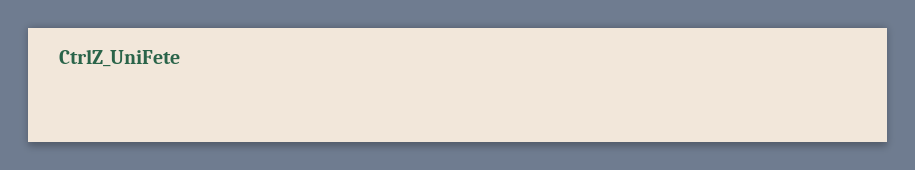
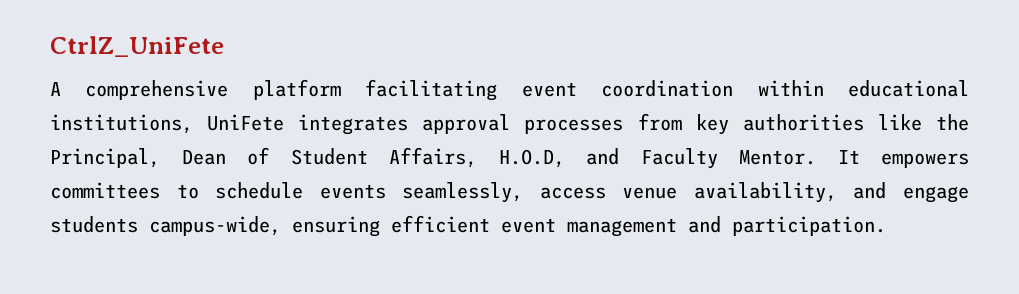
(180, 58) none -> [50,79,970,101] [50,113,969,135] [50,147,969,169] [50,182,969,203] [50,215,886,237] // A comprehensive platform facilitating event coordination within educational institutions, UniFete integrates approval processes from key authorities like the Principal, Dean of Student Affairs, H.O.D, and Faculty Mentor. It empowers committees to schedule events seamlessly, access venue availability, and engage students campus-wide, ensuring efficient event management and participation.

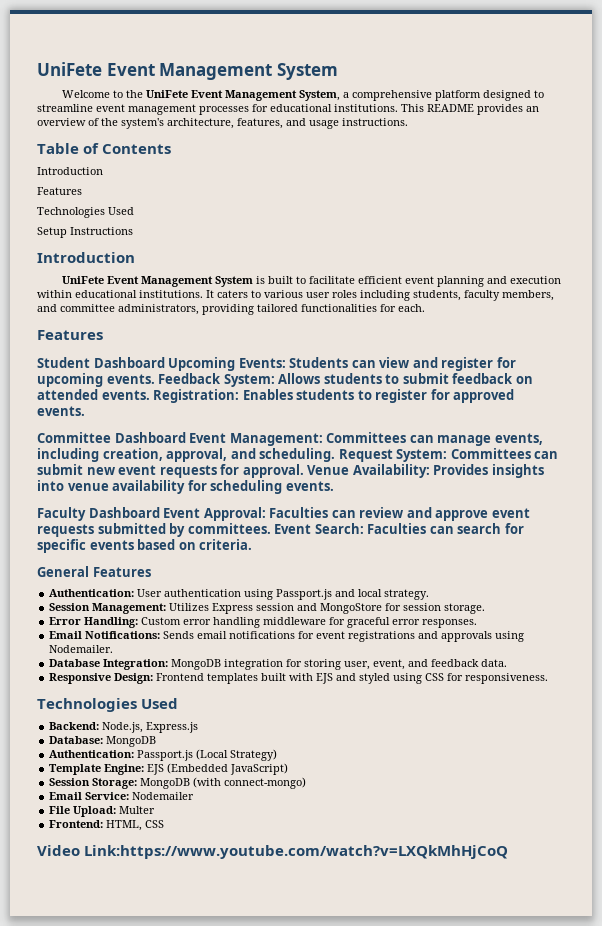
[50,36,224,57] [50,79,970,101] [50,113,969,135] [50,147,969,169] [50,182,969,203] [50,215,886,237] CtrlZ_UniFete // A comprehensive platform facilitating event coordination within educational institutions, UniFete integrates approval processes from key authorities like the Principal, Dean of Student Affairs, H.O.D, and Faculty Mentor. It empowers committees to schedule events seamlessly, access venue availability, and engage students campus-wide, ensuring efficient event management and participation. -> [37,62,338,80] [62,90,545,101] [37,104,539,115] [37,118,408,129] [37,143,172,154] [37,167,103,175] [37,187,82,195] [37,207,134,218] [37,227,133,238] [37,252,135,263] [62,276,562,287] [37,290,554,301] [37,304,425,315] [37,330,103,340] [37,357,516,371] [37,373,533,387] [37,389,515,403] [37,406,85,416] [37,432,543,446] [37,448,559,462] [37,464,544,478] [37,480,334,494] [37,507,530,521] [37,523,524,537] [37,539,253,553] [37,566,151,577] [49,589,430,600] [49,603,486,614] [49,617,478,628] [49,631,525,642] [49,645,114,653] [49,659,508,670] [49,673,549,684] [37,698,179,712] [49,722,199,733] [49,736,157,747] [49,749,278,761] [49,763,289,775] [49,777,307,789] [49,792,195,800] [49,806,156,817] [49,820,165,831] [37,845,509,859] UniFete Event Management System // Welcome to the UniFete Event Management System, a comprehensive platform designed to streamline event management processes for educational institutions. This README provides an overview of the system's architecture, features, and usage instructions. // Table of Contents // Introduction // Features // Technologies Used // Setup Instructions // Introduction // UniFete Event Management System is built to facilitate efficient event planning and execution within educational institutions. It caters to various user roles including students, faculty members, and committee administrators, providing tailored functionalities for each. // Features // Student Dashboard Upcoming Events: Students can view and register for upcoming events. Feedback System: Allows students to submit feedback on attended events. Registration: Enables students to register for approved events. // Committee Dashboard Event Management: Committees can manage events, including creation, approval, and scheduling. Request System: Committees can submit new event requests for approval. Venue Availability: Provides insights into venue availability for scheduling events. // Faculty Dashboard Event Approval: Faculties can review and approve event requests submitted by committees. Event Search: Faculties can search for specific events based on criteria. // General Features // Authentication: User authentication using Passport.js and local strategy. // Session Management: Utilizes Express session and MongoStore for session storage. // Error Handling: Custom error handling middleware for graceful error responses. // Email Notifications: Sends email notifications for event registrations and approvals using Nodemailer. // Database Integration: MongoDB integration for storing user, event, and feedback data. // Responsive Design: Frontend templates built with EJS and styled using CSS for responsiveness. // Technologies Used // Backend: Node.js, Express.js // Database: MongoDB // Authentication: Passport.js (Local Strategy) // Template Engine: EJS (Embedded JavaScript) // Session Storage: MongoDB (with connect-mongo) // Email Service: Nodemailer // File Upload: Multer // Frontend: HTML, CSS // Video Link:https://www.youtube.com/watch?v=LXQkMhHjCoQ

